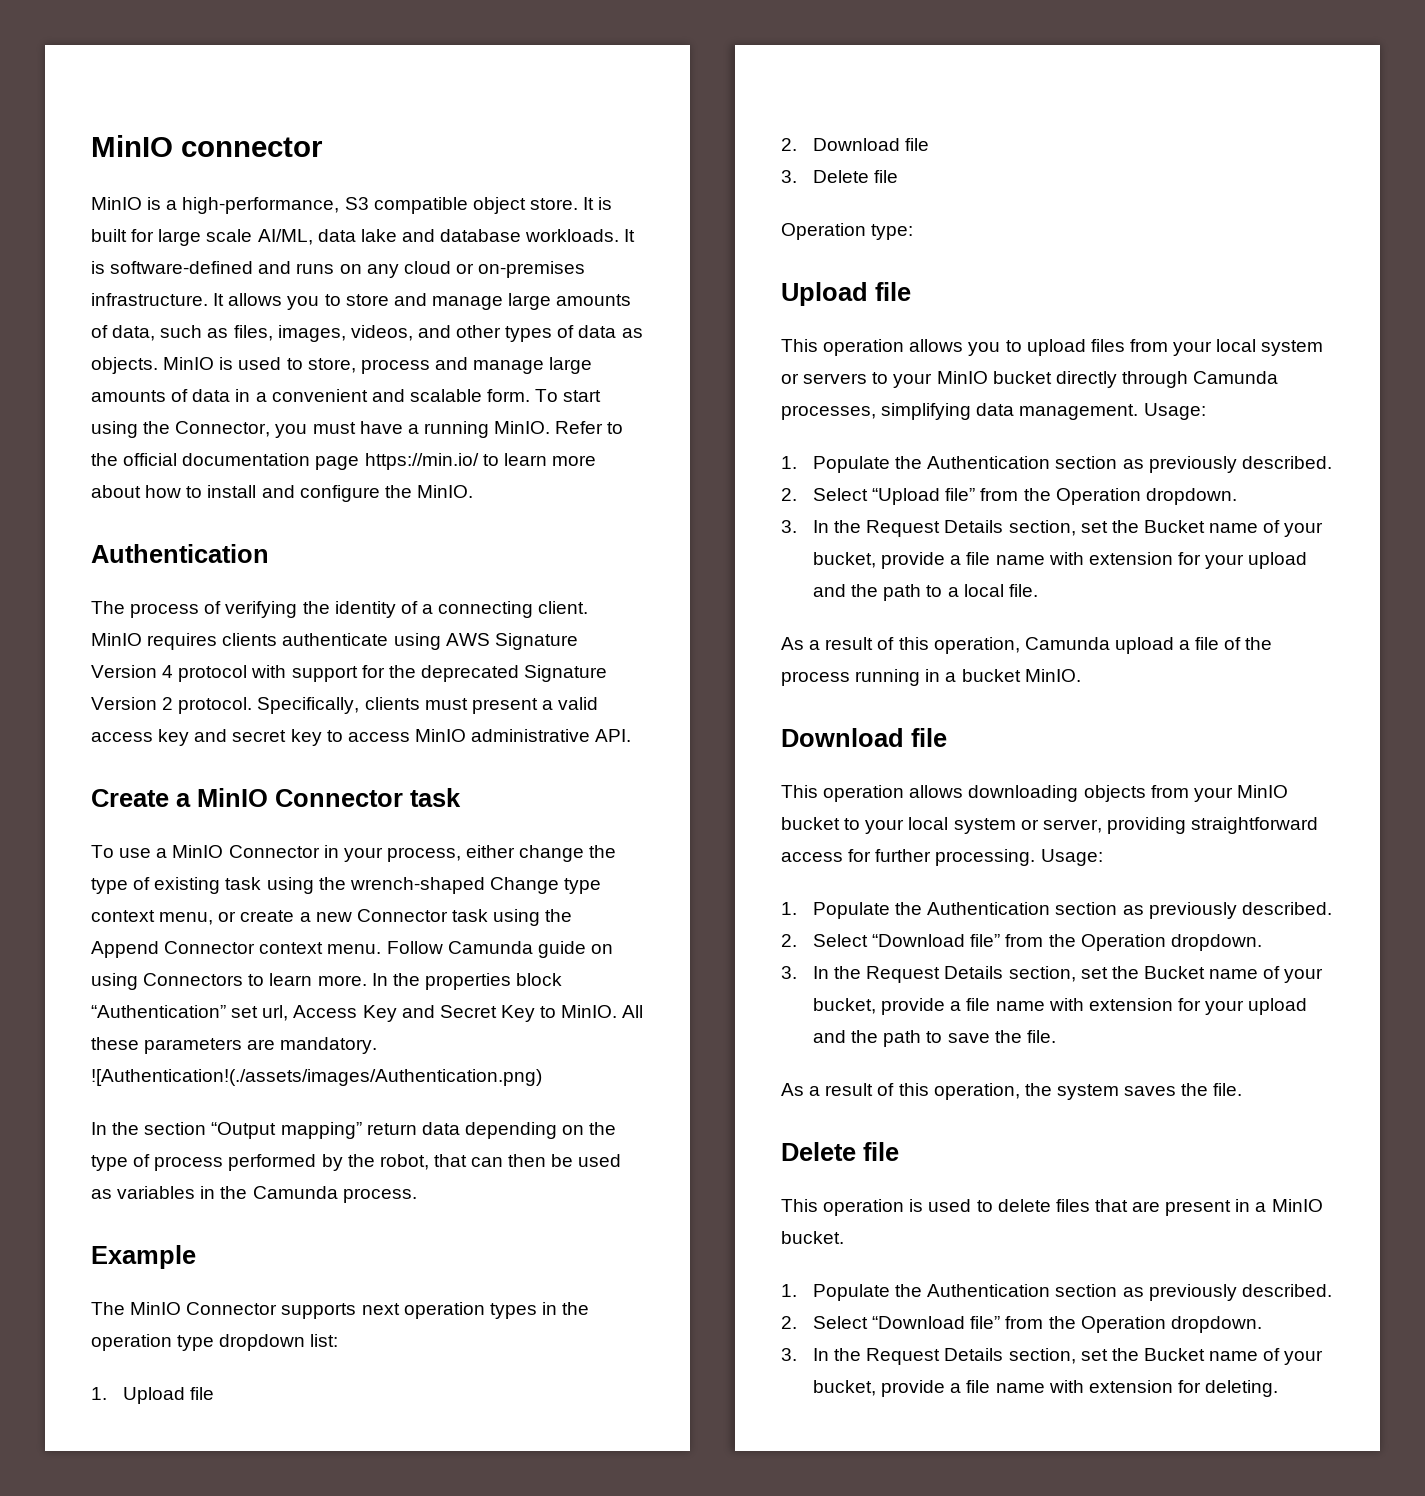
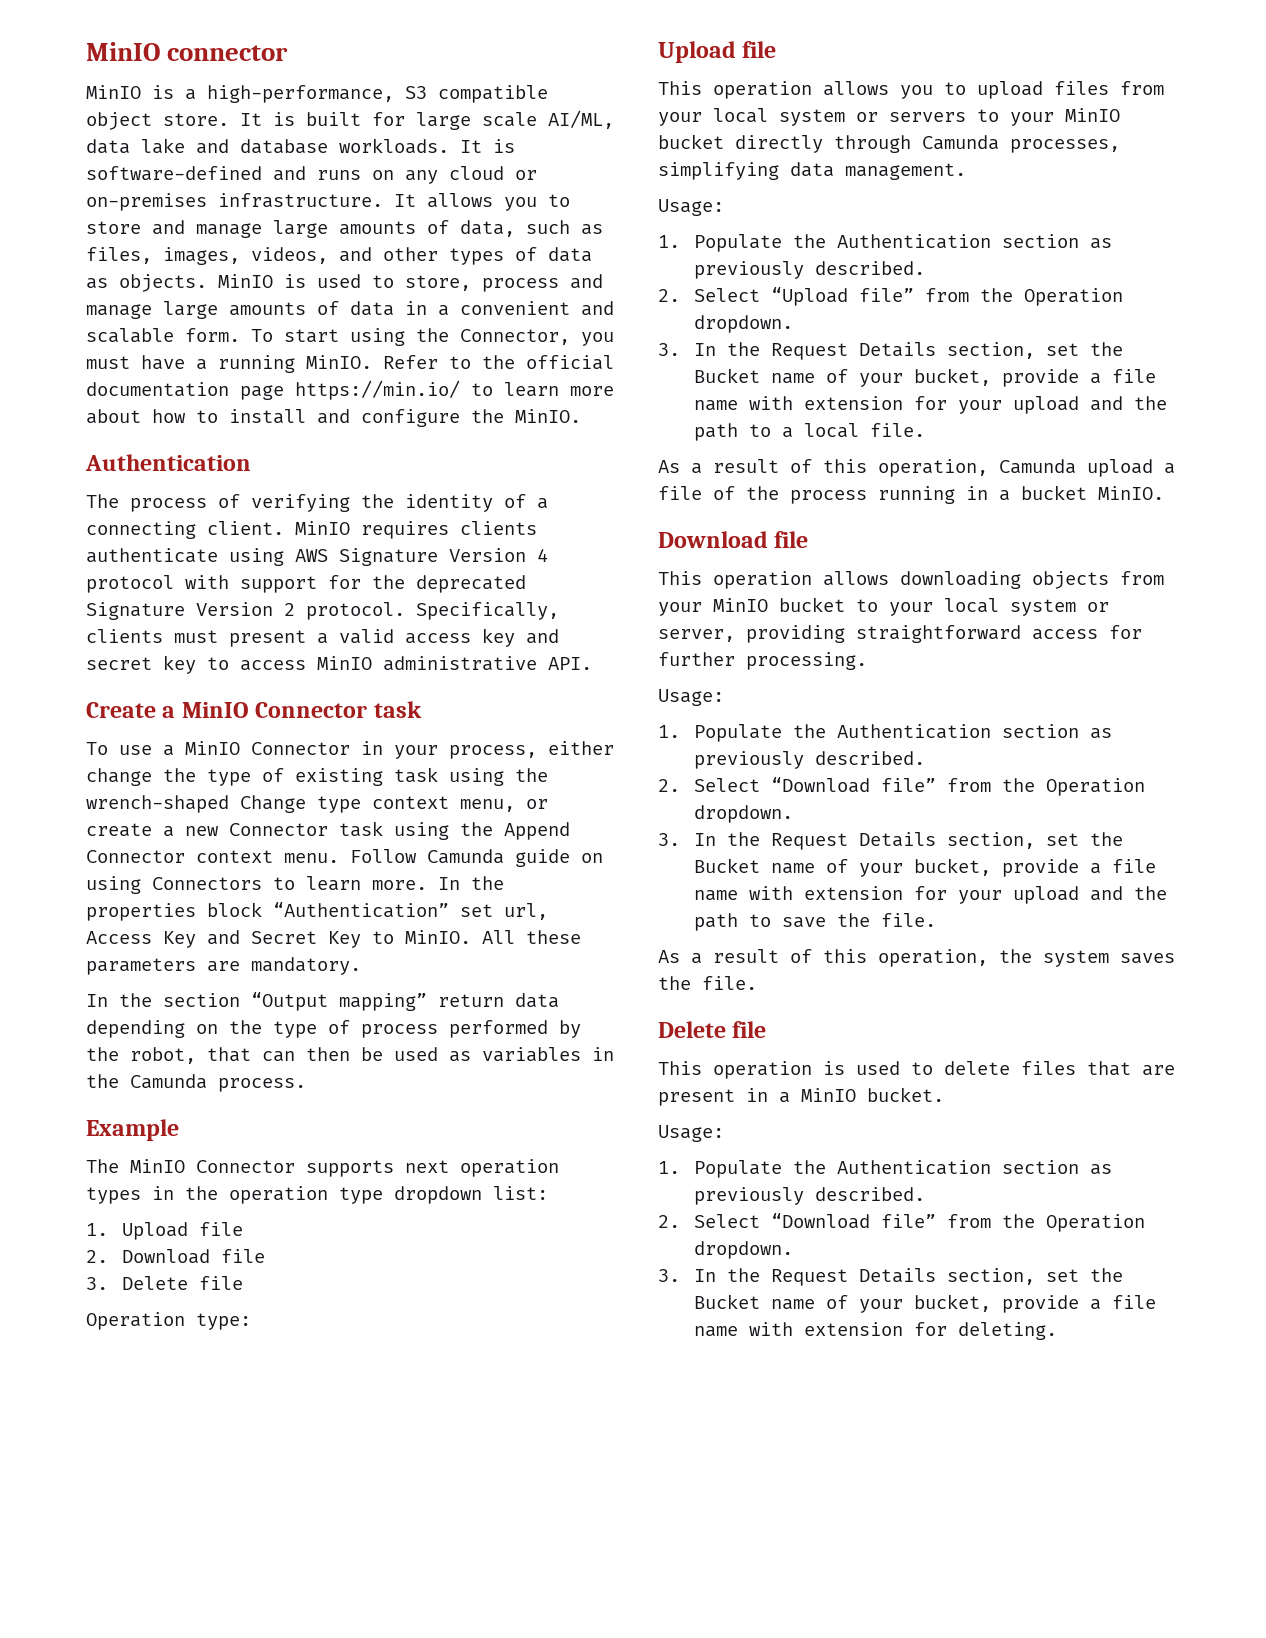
[91,1069,542,1086] ![Authentication!(./assets/images/Authentication.png) -> (361, 966) none
(1139, 412) none -> (966, 171) //
(1036, 857) none -> (867, 661) //
(844, 1237) none -> [658,1125,724,1142] // Usage:

